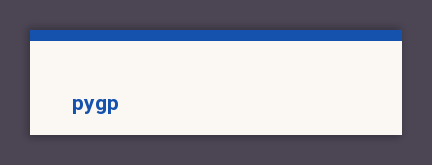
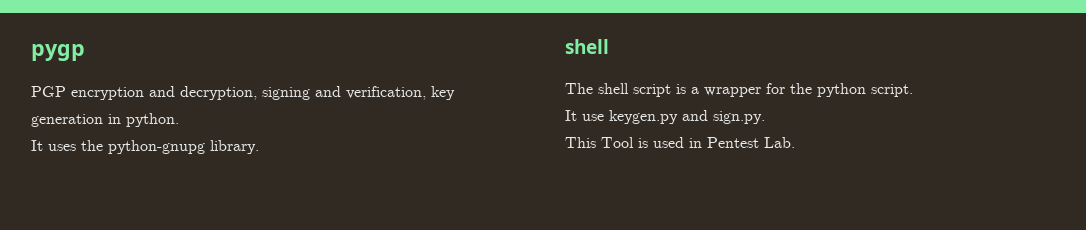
(119, 106) none -> [31,86,455,100] [31,113,179,127] [31,140,259,154] [565,39,609,54] [565,83,913,97] [565,110,765,124] [565,137,795,148] // PGP encryption and decryption, signing and verification, key generation in python. // It uses the python-gnupg library. // shell // The shell script is a wrapper for the python script. // It use keygen.py and sign.py. // This Tool is used in Pentest Lab.

